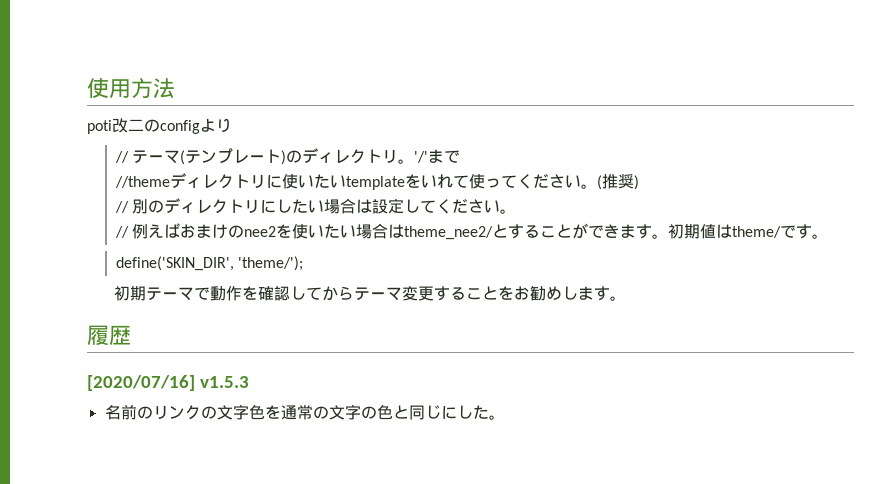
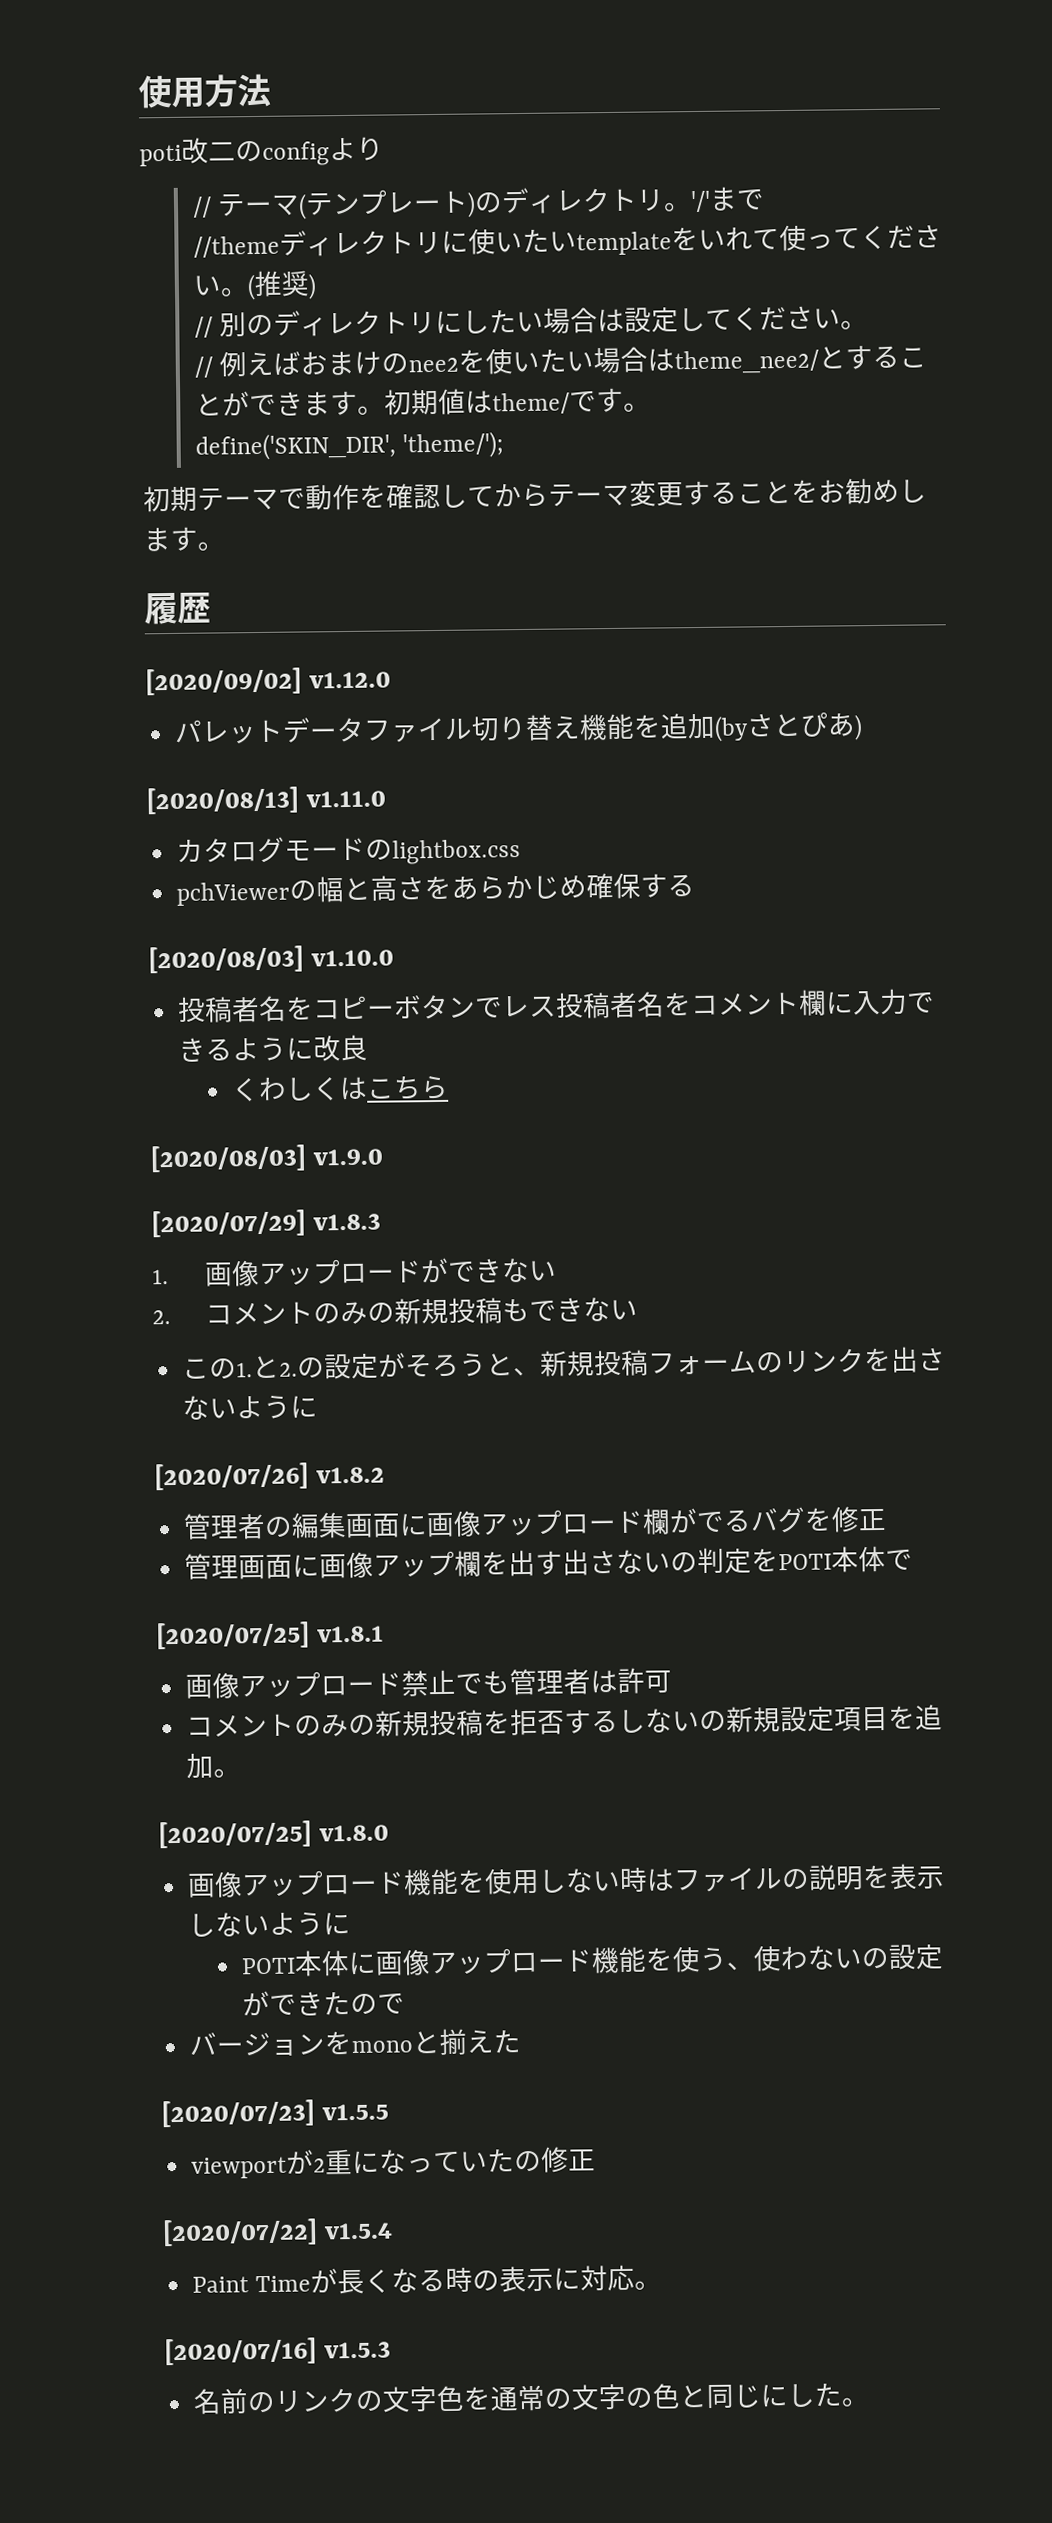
(131, 335) none -> [145,667,391,696] [174,712,864,744] [146,786,386,815] [176,836,522,865] [176,872,696,906] [148,945,394,974] [177,988,936,1023] [178,1034,369,1062] [230,1075,449,1102] [150,1144,383,1173] [151,1209,381,1238] [152,1257,557,1287] [152,1297,638,1325] [182,1346,947,1380] [182,1394,319,1420] [154,1462,385,1491] [183,1506,888,1540] [184,1545,914,1580] [156,1621,384,1650] [185,1667,673,1699] [186,1704,944,1737] [186,1753,242,1779] [158,1820,389,1849] [187,1863,946,1898] [188,1911,352,1937] [240,1944,944,1977] [241,1990,405,2017] [189,2028,522,2056] [161,2099,389,2128] [191,2146,597,2179] [162,2218,393,2247] [192,2264,663,2295] // [2020/09/02] v1.12.0 // パレットデータファイル切り替え機能を追加(byさとぴあ) // [2020/08/13] v1.11.0 // カタログモードのlightbox.css // pchViewerの幅と高さをあらかじめ確保する // [2020/08/03] v1.10.0 // 投稿者名をコピーボタンでレス投稿者名をコメント欄に入力できるように改良 // くわしくはこちら // [2020/08/03] v1.9.0 // [2020/07/29] v1.8.3 // 1.画像アップロードができない // 2.コメントのみの新規投稿もできない // この1.と2.の設定がそろうと、新規投稿フォームのリンクを出さないように // [2020/07/26] v1.8.2 // 管理者の編集画面に画像アップロード欄がでるバグを修正 // 管理画面に画像アップ欄を出す出さないの判定をPOTI本体で // [2020/07/25] v1.8.1 // 画像アップロード禁止でも管理者は許可 // コメントのみの新規投稿を拒否するしないの新規設定項目を追加。 // [2020/07/25] v1.8.0 // 画像アップロード機能を使用しない時はファイルの説明を表示しないように // POTI本体に画像アップロード機能を使う、使わないの設定ができたので // バージョンをmonoと揃えた // [2020/07/23] v1.5.5 // viewportが2重になっていたの修正 // [2020/07/22] v1.5.4 // Paint Timeが長くなる時の表示に対応。

